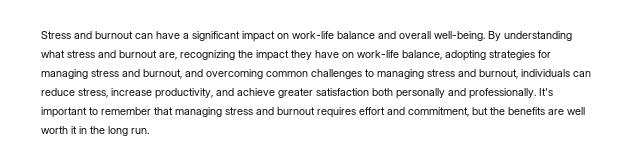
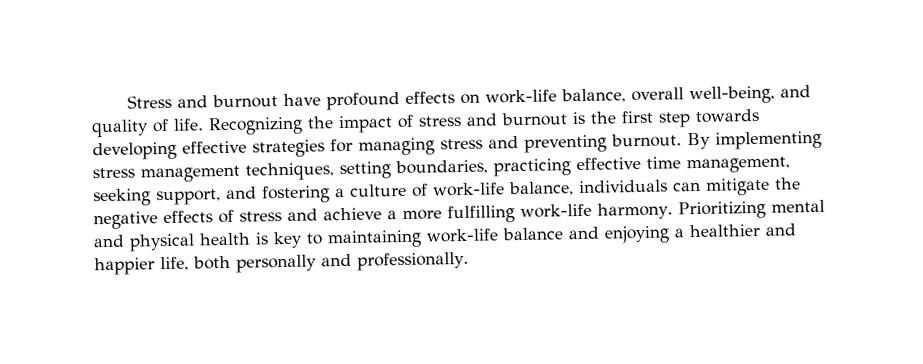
[135,31,572,42] [41,50,486,61] can have a significant impact on work-life balance and overall well-being. By understanding what stress and burnout are, recognizing the impact they have on work-life balance, adopting -> [283,85,812,111] [91,108,760,138] [92,140,247,161] have profound effects on work-life balance, overall well-being, and quality of life. Recognizing the impact of stress and burnout is the first step towards developing effective
[143,69,591,79] [41,88,553,99] [41,107,585,118] [41,126,149,136] burnout, and overcoming common challenges to managing stress and burnout, individuals can reduce stress, increase productivity, and achieve greater satisfaction both personally and professionally. It's important to remember that managing stress and burnout requires effort and commitment, but the benefits are well worth it in the long run. -> [524,130,822,153] [92,156,790,183] [93,177,801,207] [93,199,825,230] [93,223,796,252] [94,251,469,276] preventing burnout. By implementing stress management techniques, setting boundaries, practicing effective time management, seeking support, and fostering a culture of work-life balance, individuals can mitigate the negative effects of stress and achieve a more fulfilling work-life harmony. Prioritizing mental and physical health is key to maintaining work-life balance and enjoying a healthier and happier life, both personally and professionally.

